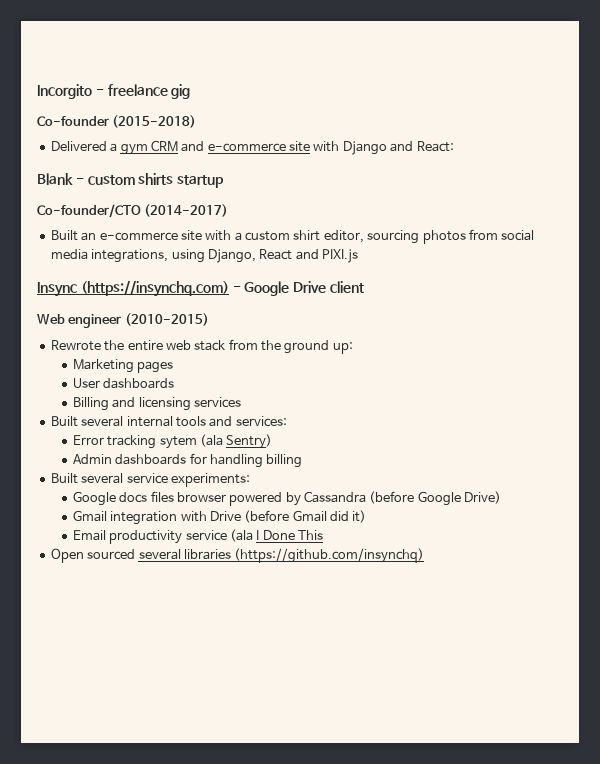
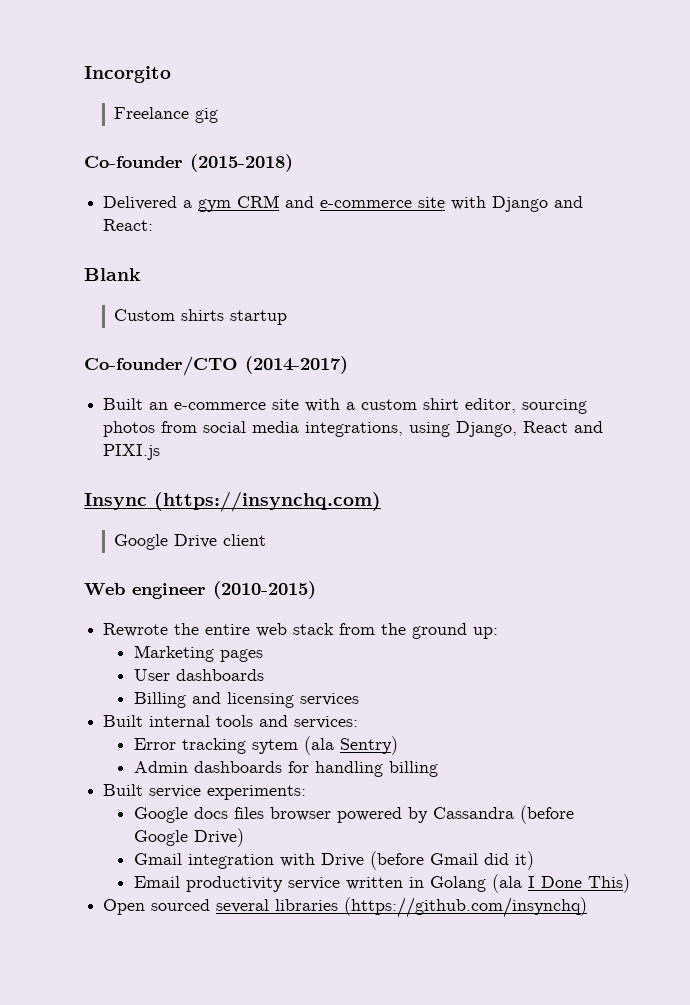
[95,84,168,96] - freelance -> [114,107,190,119] // Freelance
[75,175,135,185] - custom -> [114,309,176,321] // Custom
[232,286,241,292] - -> (381, 501) //
[81,416,124,427] several -> (144, 721) none
[81,473,124,484] several -> (144, 790) none
(227, 535) none -> [345,876,486,892] written in Golang
[298,530,324,540] This -> [587,874,630,893] This)

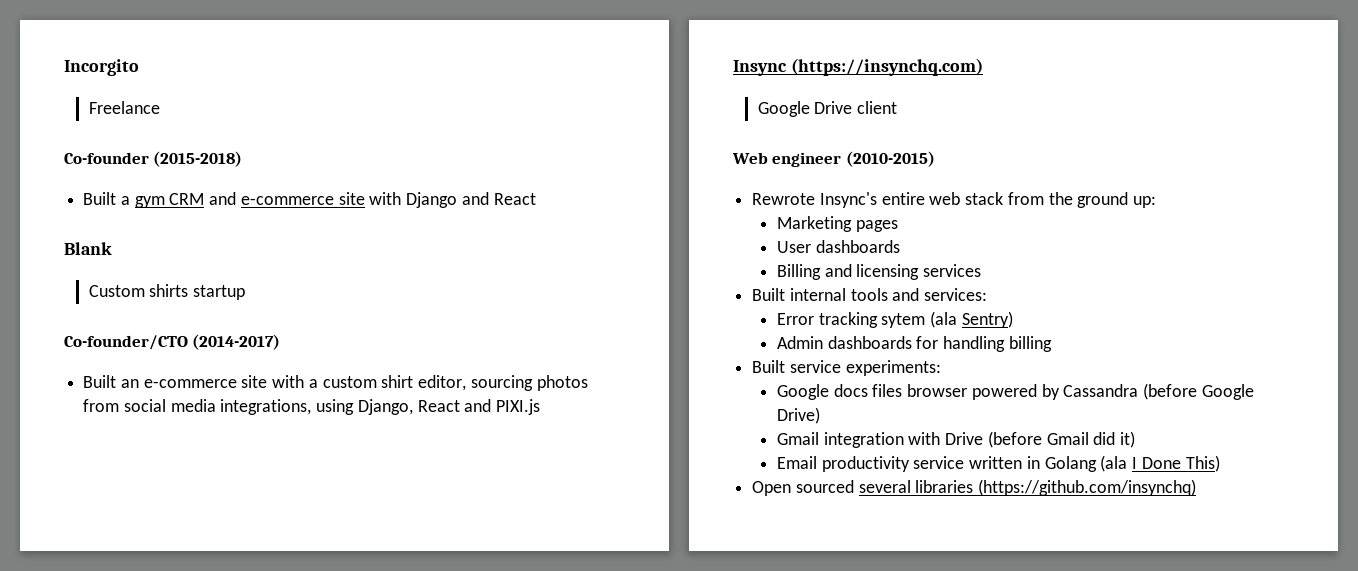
[195,108,219,123] gig -> (160, 107) none
[103,196,178,210] Delivered -> [83,192,117,205] Built
[103,219,154,231] React: -> [493,193,536,205] React
[174,623,200,635] the -> [819,192,877,208] Insync's

